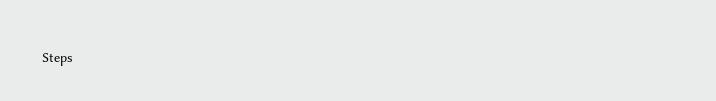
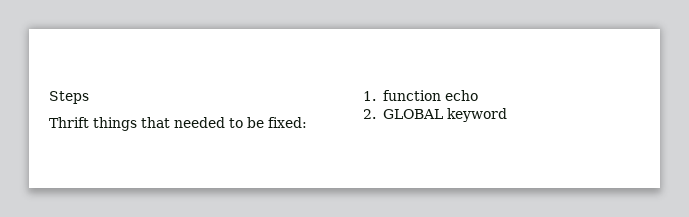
(73, 59) none -> [49,117,307,131] [363,90,478,101] [363,108,507,122] // Thrift things that needed to be fixed: // 1. function echo // 2. GLOBAL keyword

